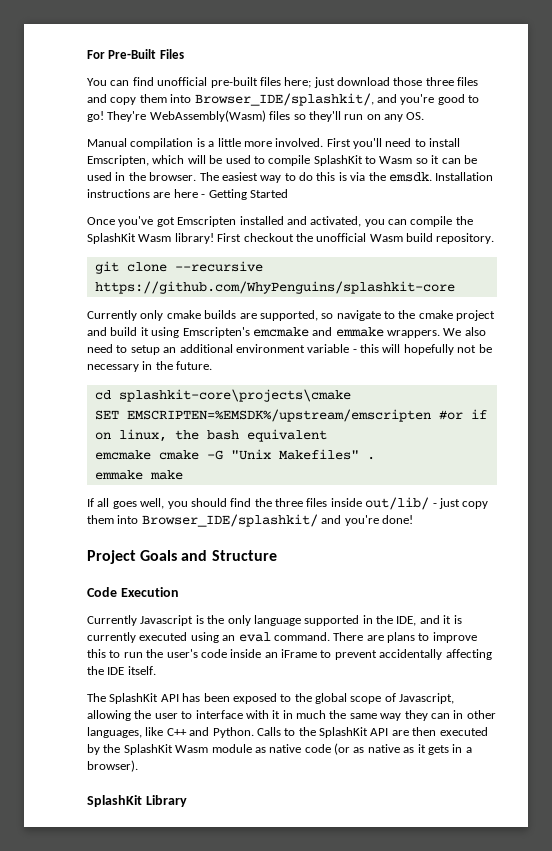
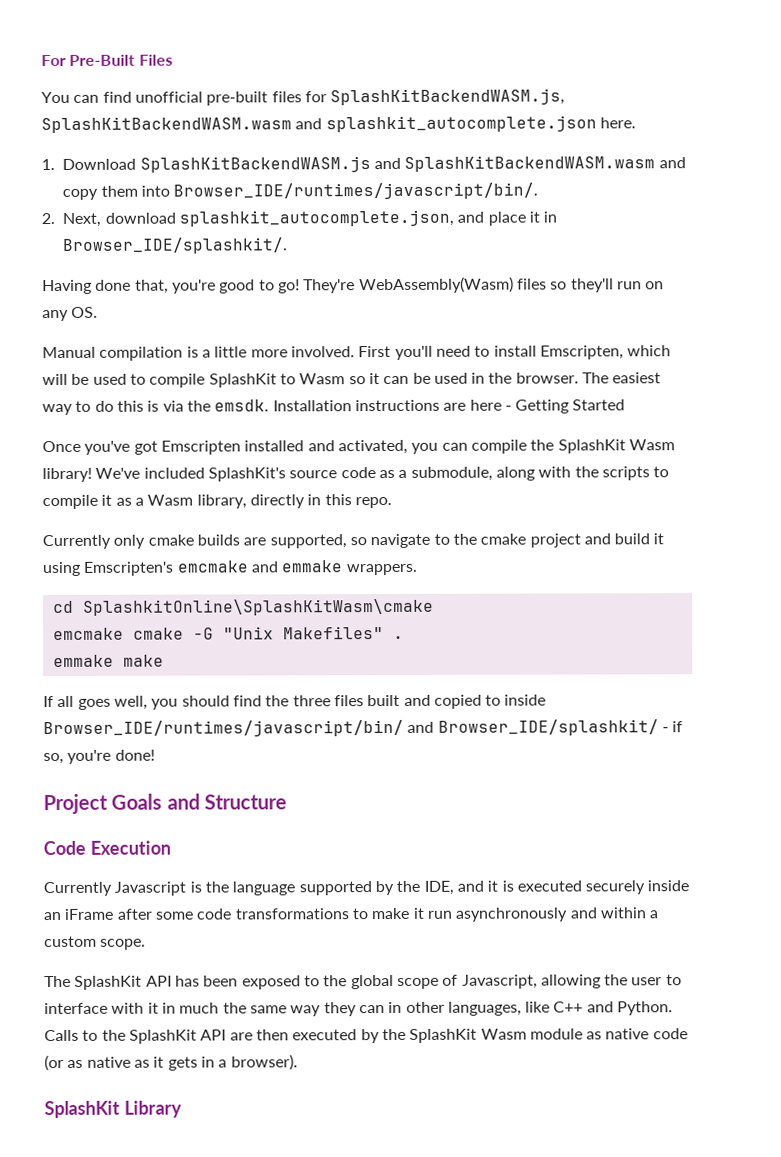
[284,77,479,88] [87,93,397,106] here; just download those three files and copy them into Browser_IDE/splashkit/, and -> [304,88,566,106] [41,115,636,134] [41,155,686,173] [62,182,539,200] [41,209,558,227] [62,237,289,254] [42,279,169,295] for SplashKitBackendWASM.js, SplashKitBackendWASM.wasm and splashkit_autocomplete.json here. // 1. Download SplashKitBackendWASM.js and SplashKitBackendWASM.wasm and copy them into Browser_IDE/runtimes/javascript/bin/. // 2. Next, download splashkit_autocomplete.json, and place it in Browser_IDE/splashkit/. // Having done that,
[217,233,495,244] [94,261,263,274] [94,281,455,294] First checkout the unofficial Wasm build repository. // git clone --recursive https://github.com/WhyPenguins/splashkit-core -> [95,466,670,482] [42,494,392,510] We've included SplashKit's source code as a submodule, along with the scripts to compile it as a Wasm library, directly in this repo.
[443,327,486,336] [87,344,492,355] [87,361,213,372] [94,389,351,402] [94,409,487,422] [94,429,327,442] We also need to setup an additional environment variable - this will hopefully not be necessary in the future. // cd splashkit-core\projects\cmake // SET EMSCRIPTEN=%EMSDK%/upstream/emscripten #or if on linux, the bash equivalent -> [52,598,434,616] // cd SplashkitOnline\SplashKitWasm\cmake
[330,497,489,510] [87,514,342,527] inside out/lib/ - just copy them into Browser_IDE/splashkit/ and -> [367,694,547,709] [43,719,684,738] [43,752,64,765] built and copied to inside Browser_IDE/runtimes/javascript/bin/ and Browser_IDE/splashkit/ - if so,
[227,615,251,626] only -> (229, 887) none
[362,615,373,624] in -> [374,880,394,896] by
[87,632,477,643] [87,649,492,660] [87,666,156,675] currently executed using an eval command. There are plans to improve this to run the user's code inside an iFrame to prevent accidentally affecting the IDE itself. -> [516,880,690,895] [43,907,660,922] [44,935,147,950] executed securely inside an iFrame after some code transformations to make it run asynchronously and within a custom scope.

